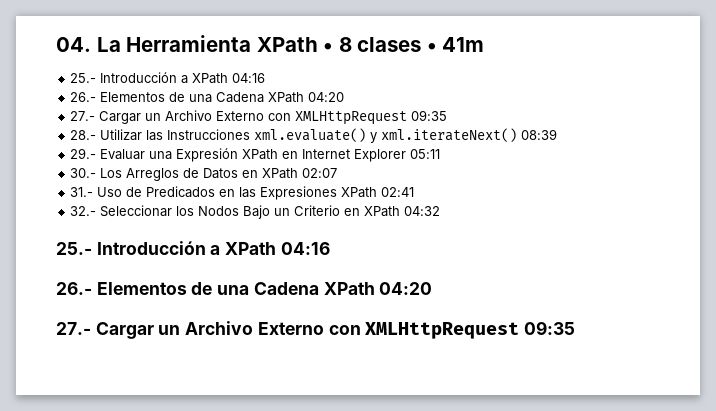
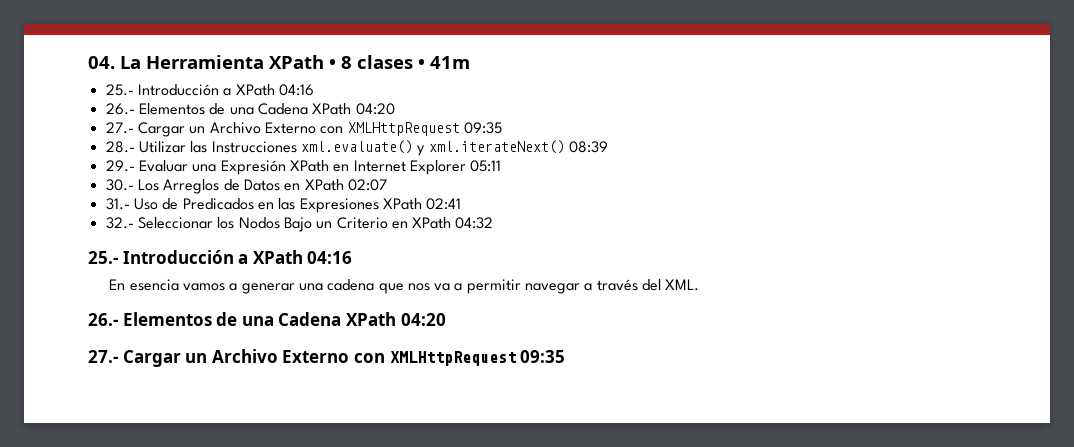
(330, 248) none -> [109,279,700,294] // En esencia vamos a generar una cadena que nos va a permitir navegar a través del XML.

